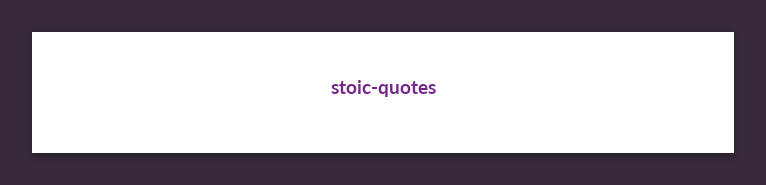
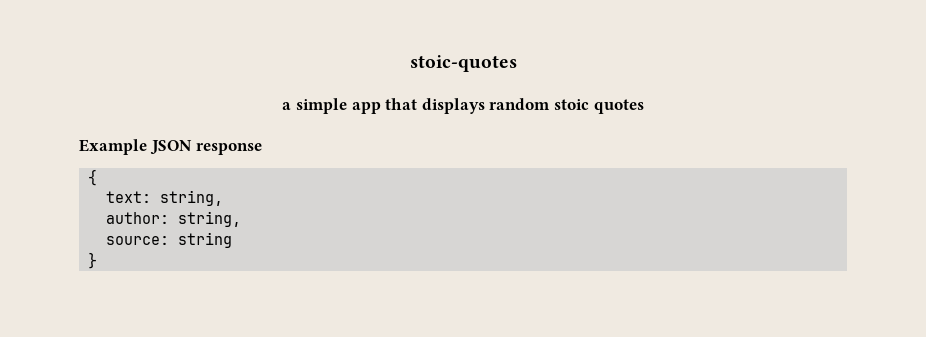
(436, 88) none -> [282,98,644,114] [79,139,263,155] [88,169,98,186] [106,190,224,206] [106,211,242,227] [106,232,233,248] [88,252,98,269] // a simple app that displays random stoic quotes // Example JSON response // { // text: string, // author: string, // source: string // }

